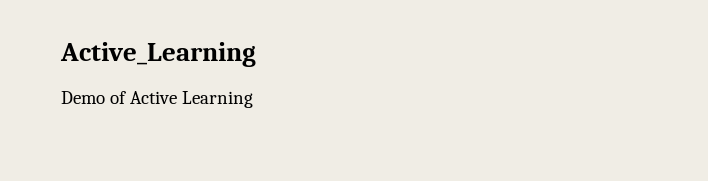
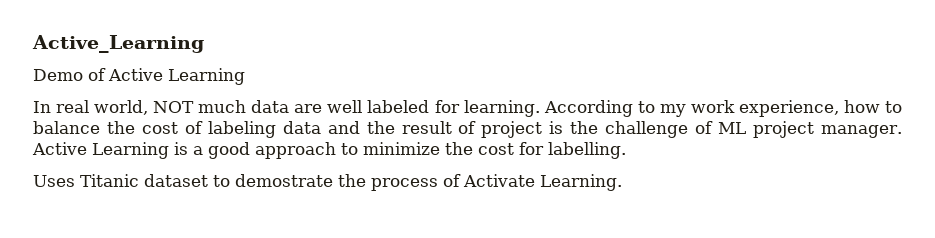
(254, 99) none -> [33,100,902,117] [33,121,903,138] [32,142,626,159] [33,174,622,191] // In real world, NOT much data are well labeled for learning. According to my work experience, how to balance the cost of labeling data and the result of project is the challenge of ML project manager. Active Learning is a good approach to minimize the cost for labelling. // Uses Titanic dataset to demostrate the process of Activate Learning.

